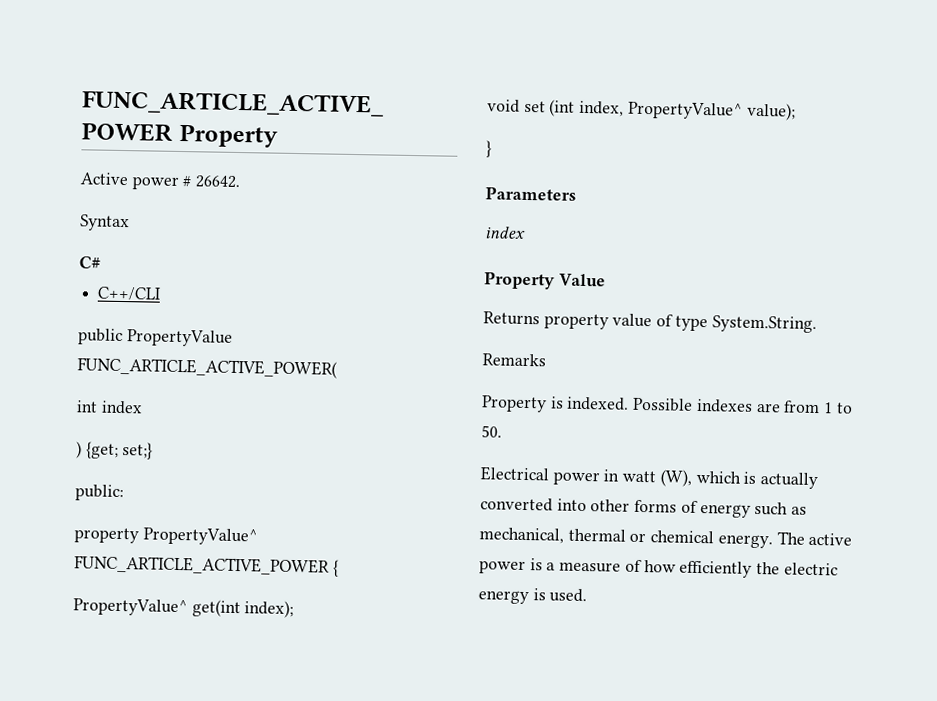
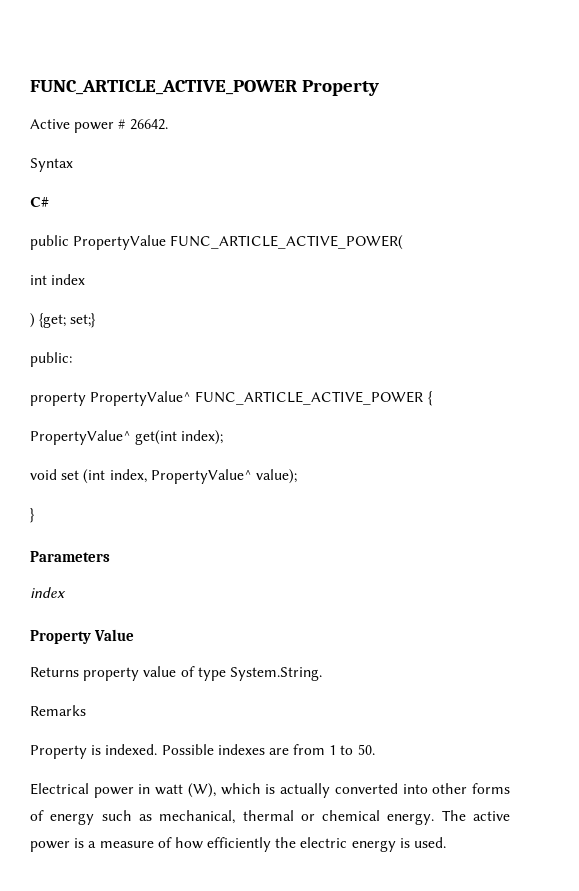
[97,286,162,301] // C++/CLI -> (49, 202) none

